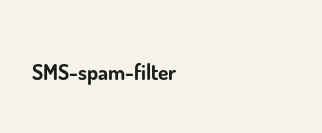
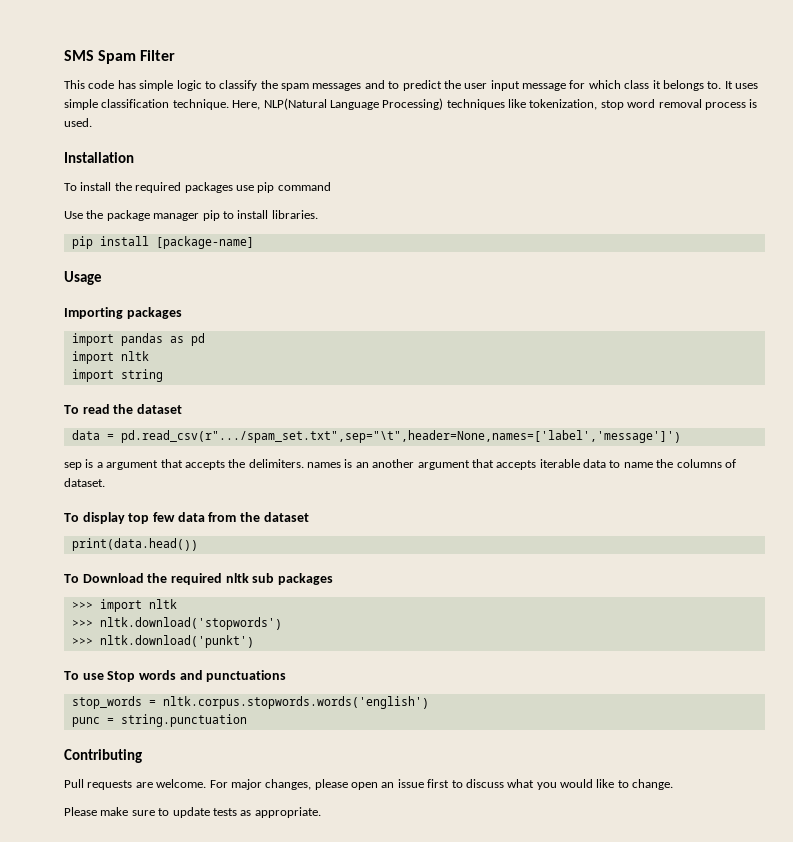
[32,63,176,85] SMS-spam-filter -> [64,50,176,64] [64,80,758,91] [64,98,758,110] [64,118,92,127] [64,152,134,163] [64,182,331,193] [64,210,318,221] [71,236,254,249] [64,271,102,285] [64,307,182,319] [71,333,205,346] [71,351,149,364] [71,369,163,382] [64,404,182,414] [71,430,681,443] [64,459,736,470] [64,478,105,487] [64,512,309,524] [71,538,198,551] [64,573,333,585] [71,599,177,612] [71,617,282,630] [71,635,254,648] [64,670,287,682] [71,696,429,709] [71,714,247,727] [64,749,142,763] [64,779,674,790] [64,807,321,818] SMS Spam Filter // This code has simple logic to classify the spam messages and to predict the user input message for which class it belongs to. It uses simple classification technique. Here, NLP(Natural Language Processing) techniques like tokenization, stop word removal process is used. // Installation // To install the required packages use pip command // Use the package manager pip to install libraries. // pip install [package-name] // Usage // Importing packages // import pandas as pd // import nltk // import string // To read the dataset // data = pd.read_csv(r".../spam_set.txt",sep="\t",header=None,names=['label','message']') // sep is a argument that accepts the delimiters. names is an another argument that accepts iterable data to name the columns of dataset. // To display top few data from the dataset // print(data.head()) // To Download the required nltk sub packages // >>> import nltk // >>> nltk.download('stopwords') // >>> nltk.download('punkt') // To use Stop words and punctuations // stop_words = nltk.corpus.stopwords.words('english') // punc = string.punctuation // Contributing // Pull requests are welcome. For major changes, please open an issue first to discuss what you would like to change. // Please make sure to update tests as appropriate.

